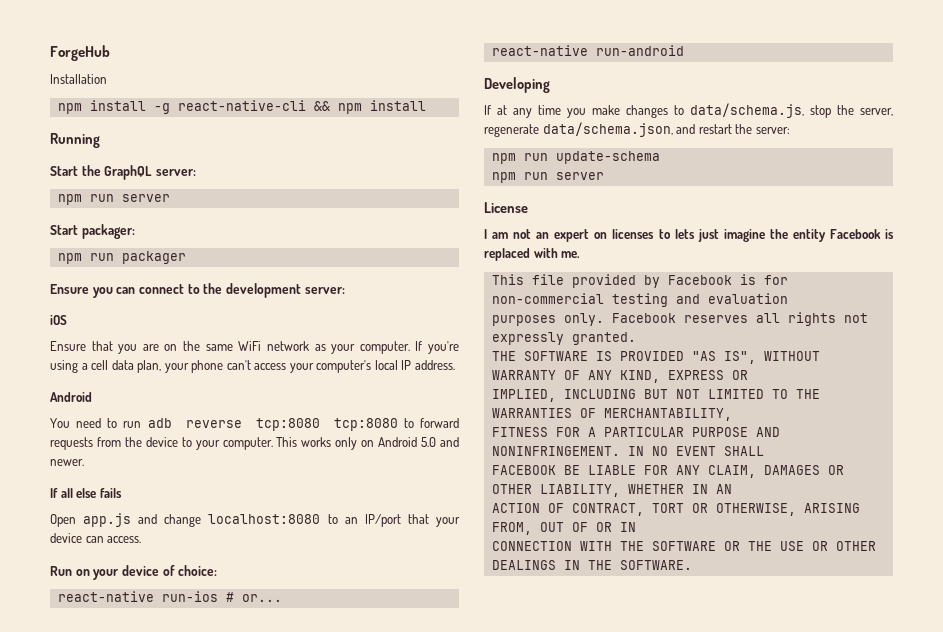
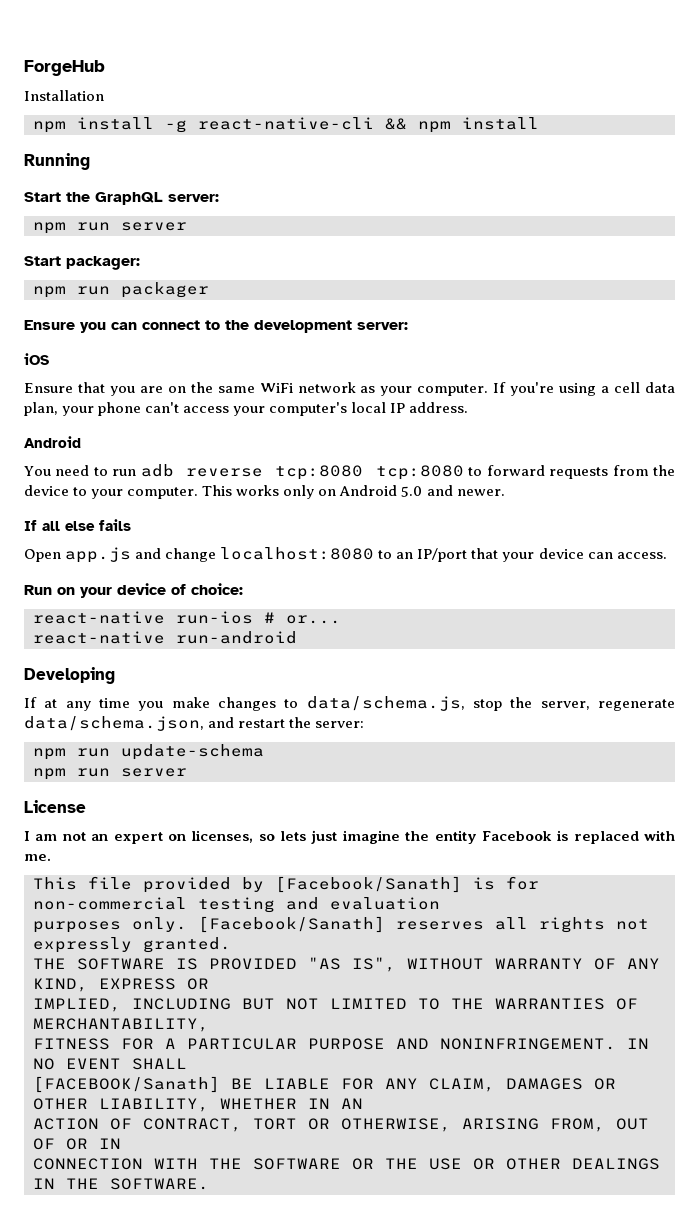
[612,229,671,239] licenses to -> [191,830,275,843] licenses, so
[667,275,732,285] Facebook -> [275,876,462,893] [Facebook/Sanath]
[611,313,676,323] Facebook -> [198,916,385,933] [Facebook/Sanath]
[491,465,556,475] FACEBOOK -> [33,1076,220,1093] [FACEBOOK/Sanath]

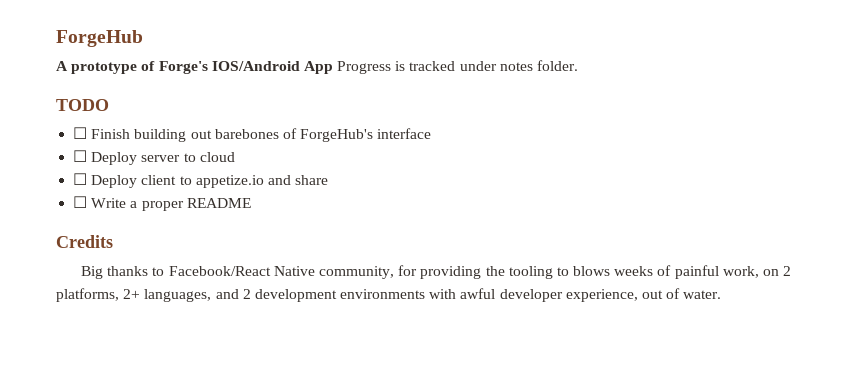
[24,90,104,101] [33,117,539,133] [24,153,90,170] [24,192,219,205] [33,222,187,234] [24,256,140,270] [33,282,209,298] [24,320,408,333] [24,353,49,365] [24,382,676,396] [24,402,469,416] [24,436,81,448] [24,464,676,480] [24,485,505,499] [24,519,131,531] [24,547,667,563] [24,583,243,598] [33,611,341,624] [33,631,297,644] [24,667,115,684] [24,696,675,711] [24,716,365,731] [33,744,264,760] [33,768,187,780] [24,800,86,813] [24,830,675,844] [24,854,51,861] [33,876,539,893] [33,897,440,913] [33,916,649,933] [33,937,231,953] [33,957,660,972] [33,978,209,992] [33,998,638,1012] [33,1018,209,1032] [33,1038,649,1050] [33,1058,187,1070] [33,1076,616,1093] [33,1098,363,1112] [33,1118,649,1132] [33,1138,121,1150] [33,1158,660,1170] [33,1178,209,1190] Installation // npm install -g react-native-cli && npm install // Running // Start the GraphQL server: // npm run server // Start packager: // npm run packager // Ensure you can connect to the development server: // iOS // Ensure that you are on the same WiFi network as your computer. If you're using a cell data plan, your phone can't access your computer's local IP address. // Android // You need to run adb reverse tcp:8080 tcp:8080 to forward requests from the device to your computer. This works only on Android 5.0 and newer. // If all else fails // Open app.js and change localhost:8080 to an IP/port that your device can access. // Run on your device of choice: // react-native run-ios # or... // react-native run-android // Developing // If at any time you make changes to data/schema.js, stop the server, regenerate data/schema.json, and restart the server: // npm run update-schema // npm run server // License // I am not an expert on licenses, so lets just imagine the entity Facebook is replaced with me. // This file provided by [Facebook/Sanath] is for non-commercial testing and evaluation // purposes only. [Facebook/Sanath] reserves all rights not expressly granted. // THE SOFTWARE IS PROVIDED "AS IS", WITHOUT WARRANTY OF ANY KIND, EXPRESS OR // IMPLIED, INCLUDING BUT NOT LIMITED TO THE WARRANTIES OF MERCHANTABILITY, // FITNESS FOR A PARTICULAR PURPOSE AND NONINFRINGEMENT. IN NO EVENT SHALL // [FACEBOOK/Sanath] BE LIABLE FOR ANY CLAIM, DAMAGES OR OTHER LIABILITY, WHETHER IN AN // ACTION OF CONTRACT, TORT OR OTHERWISE, ARISING FROM, OUT OF OR IN // CONNECTION WITH THE SOFTWARE OR THE USE OR OTHER DEALINGS IN THE SOFTWARE. -> [56,60,579,74] [56,99,109,111] [73,127,432,142] [73,150,235,165] [73,173,329,188] [73,196,251,211] [56,235,113,248] [81,265,792,279] [56,288,722,302] A prototype of Forge's IOS/Android App Progress is tracked under notes folder. // TODO // ☐ Finish building out barebones of ForgeHub's interface // ☐ Deploy server to cloud // ☐ Deploy client to appetize.io and share // ☐ Write a proper README // Credits // Big thanks to Facebook/React Native community, for providing the tooling to blows weeks of painful work, on 2 platforms, 2+ languages, and 2 development environments with awful developer experience, out of water.

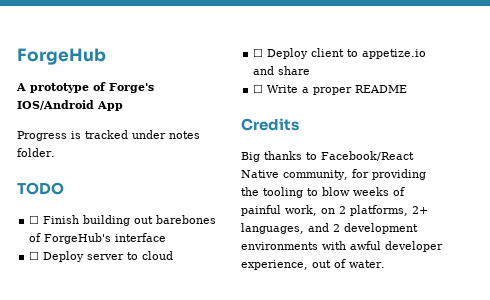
(333, 67) none -> (123, 106) //
[573,266,611,276] blows -> [322,187,350,196] blow

